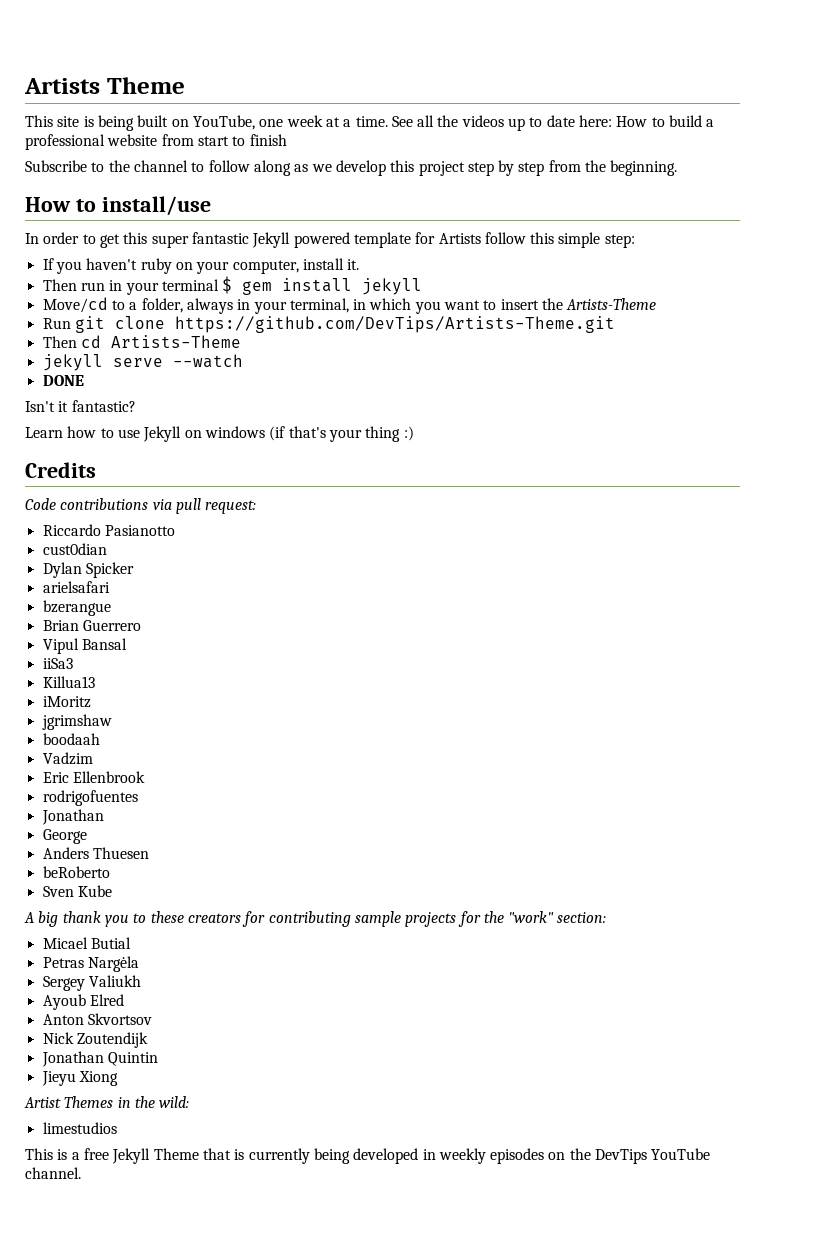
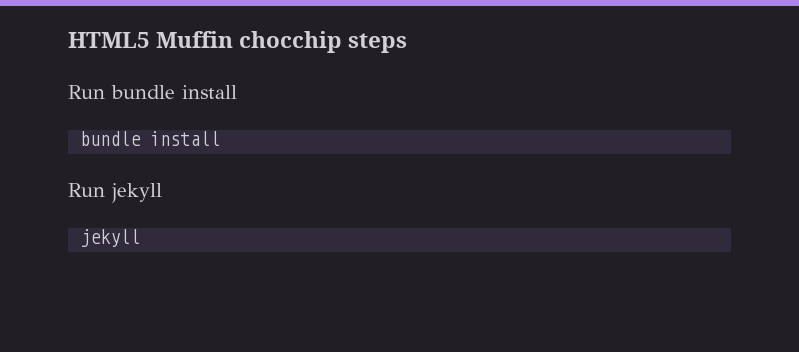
[24,77,185,94] [25,115,715,131] [25,134,287,150] [25,160,678,176] [25,196,211,216] [25,232,635,248] [42,258,360,274] [42,276,423,295] [42,297,657,314] [42,316,615,333] [42,335,241,348] [42,354,243,371] [42,375,84,386] [25,400,136,412] [25,426,414,442] [25,462,96,478] [25,498,257,514] [42,524,175,536] [42,543,107,555] [42,562,134,578] [42,581,110,593] [42,600,111,616] [42,620,141,631] [42,638,127,654] [42,658,73,669] [42,676,95,688] [42,696,91,708] [41,714,112,730] [42,733,100,745] [42,752,93,765] [42,771,145,783] [42,790,138,806] [41,809,104,825] [42,829,87,844] [42,847,149,859] [42,866,110,878] [42,885,112,897] [24,911,607,927] [42,937,131,949] [42,956,139,972] [42,975,141,991] [42,994,124,1010] [42,1013,152,1025] [42,1032,148,1048] [41,1051,158,1067] [41,1071,118,1086] [24,1096,190,1108] [42,1122,117,1134] [25,1148,711,1164] [25,1167,81,1179] Artists Theme // This site is being built on YouTube, one week at a time. See all the videos up to date here: How to build a professional website from start to finish // Subscribe to the channel to follow along as we develop this project step by step from the beginning. // How to install/use // In order to get this super fantastic Jekyll powered template for Artists follow this simple step: // If you haven't ruby on your computer, install it. // Then run in your terminal $ gem install jekyll // Move/cd to a folder, always in your terminal, in which you want to insert the Artists-Theme // Run git clone https://github.com/DevTips/Artists-Theme.git // Then cd Artists-Theme // jekyll serve --watch // DONE // Isn't it fantastic? // Learn how to use Jekyll on windows (if that's your thing :) // Credits // Code contributions via pull request: // Riccardo Pasianotto // cust0dian // Dylan Spicker // arielsafari // bzerangue // Brian Guerrero // Vipul Bansal // iiSa3 // Killua13 // iMoritz // jgrimshaw // boodaah // Vadzim // Eric Ellenbrook // rodrigofuentes // Jonathan // George // Anders Thuesen // beRoberto // Sven Kube // A big thank you to these creators for contributing sample projects for the "work" section: // Micael Butial // Petras Nargėla // Sergey Valiukh // Ayoub Elred // Anton Skvortsov // Nick Zoutendijk // Jonathan Quintin // Jieyu Xiong // Artist Themes in the wild: // limestudios // This is a free Jekyll Theme that is currently being developed in weekly episodes on the DevTips YouTube channel. -> [68,31,408,53] [68,85,237,99] [80,131,221,146] [68,183,162,203] [80,229,141,247] HTML5 Muffin chocchip steps // Run bundle install // bundle install // Run jekyll // jekyll

